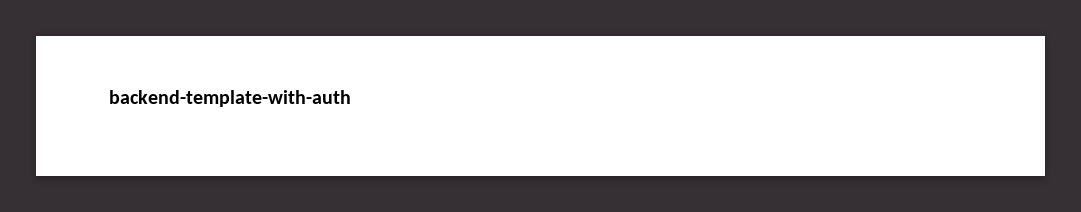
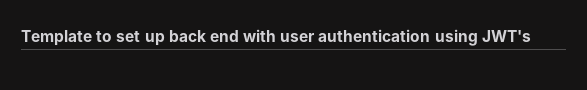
[109,90,351,107] backend-template-with-auth -> [21,29,531,46] Template to set up back end with user authentication using JWT's

